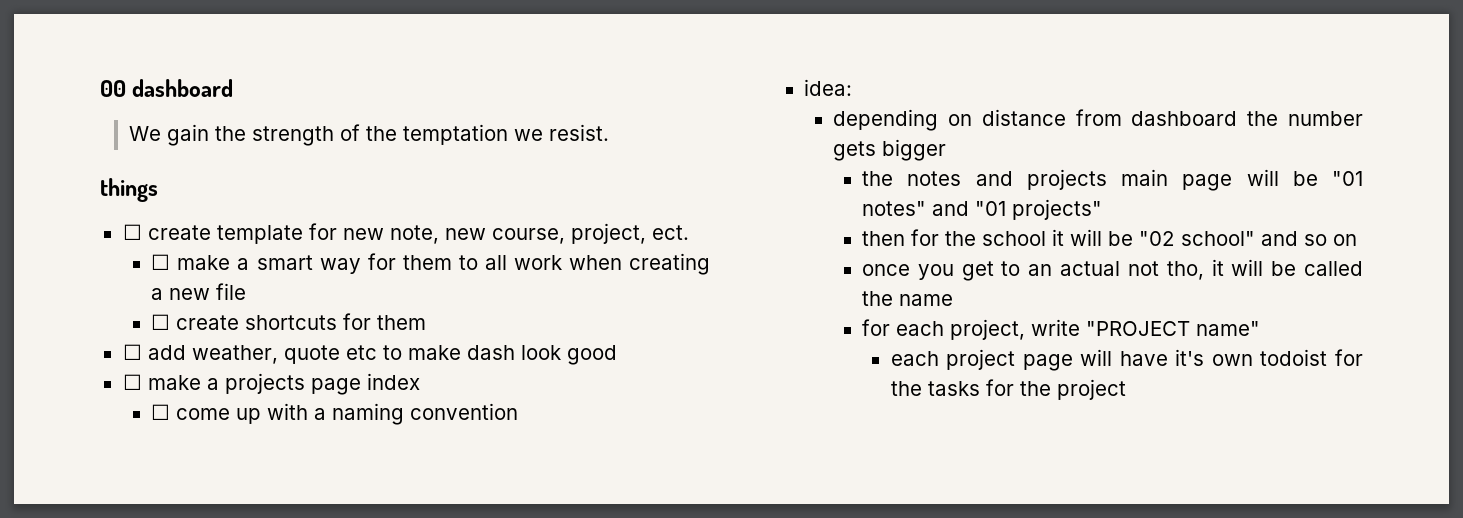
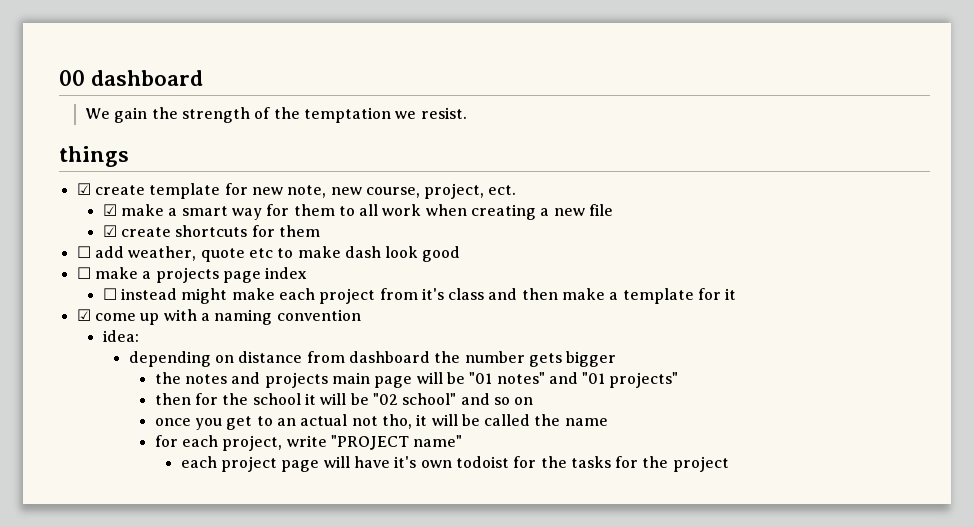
[122,224,142,240] ☐ -> [76,183,91,195] ☑
[151,254,171,270] ☐ -> [102,204,117,216] ☑
[151,314,171,330] ☐ -> [102,225,117,237] ☑
(171, 412) none -> [120,288,737,304] [76,309,91,321] instead might make each project from it's class and then make a template for it // ☑

